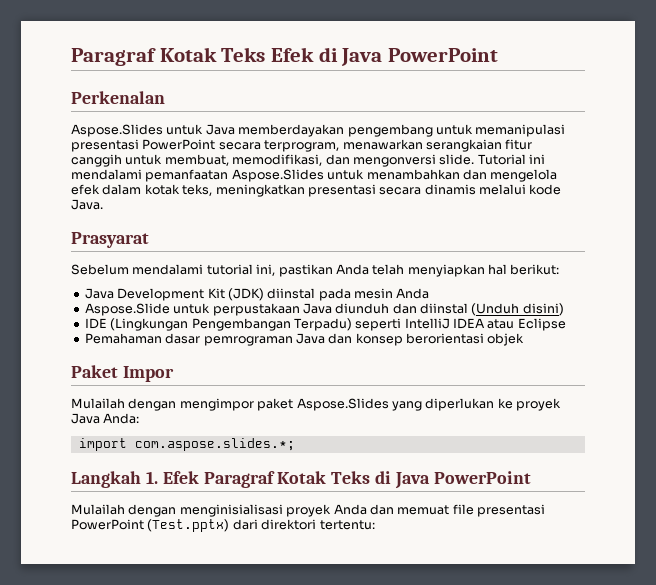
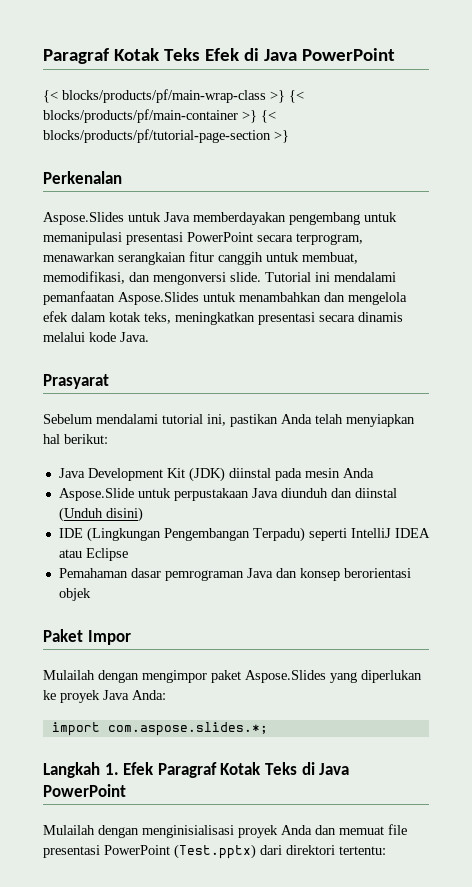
(499, 55) none -> [43,89,304,103] [43,109,276,123] [43,129,289,143] // {< blocks/products/pf/main-wrap-class >} {< blocks/products/pf/main-container >} {< blocks/products/pf/tutorial-page-section >}

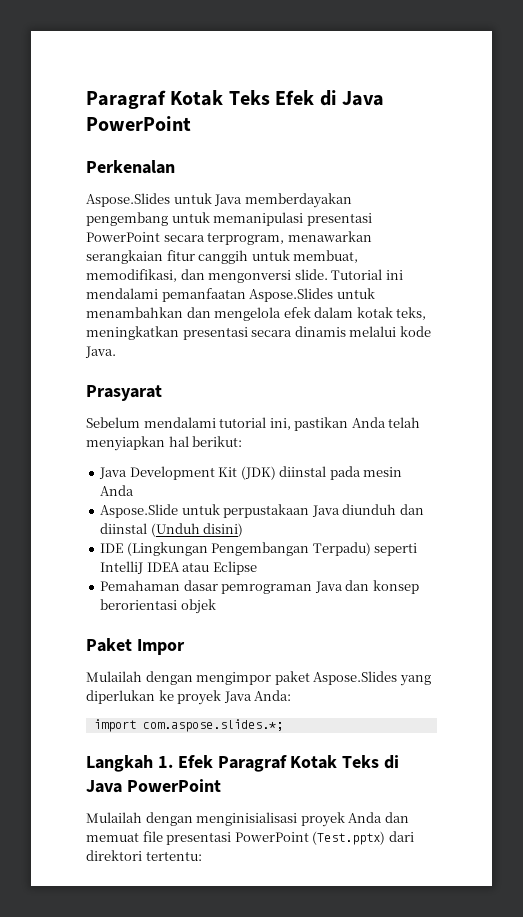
[43,89,304,103] [43,109,276,123] [43,129,289,143] // {< blocks/products/pf/main-wrap-class >} {< blocks/products/pf/main-container >} {< blocks/products/pf/tutorial-page-section >} -> (191, 123) none

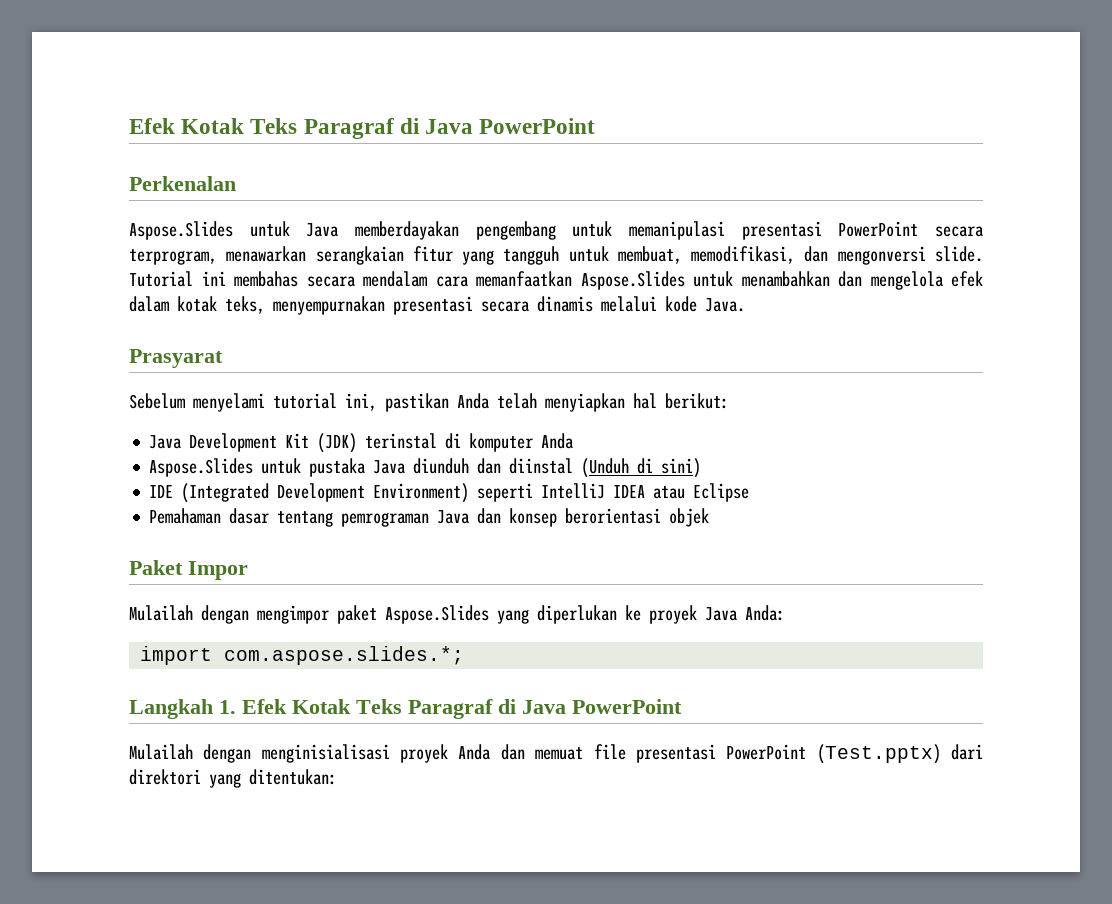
[86,90,315,109] Paragraf Kotak Teks Efek -> [129,118,394,139] Efek Kotak Teks Paragraf
[198,250,249,264] canggih -> [462,246,560,265] yang tangguh
[86,288,246,302] mendalami pemanfaatan -> [234,271,572,287] membahas secara mendalam cara memanfaatkan
[86,326,179,340] meningkatkan -> [273,296,385,315] menyempurnakan
[143,417,216,428] mendalami -> [193,393,265,412] menyelami
[279,466,403,480] [100,485,135,496] [100,504,310,518] diinstal pada mesin Anda // Aspose.Slide untuk perpustakaan -> [365,433,574,452] [149,458,366,477] terinstal di komputer Anda // Aspose.Slides untuk pustaka
[203,523,244,537] disini) -> [637,458,702,478] di sini)
[126,542,371,556] (Lingkungan Pengembangan Terpadu) -> [181,483,470,503] (Integrated Development Environment)
(218, 585) none -> [277,511,334,527] tentang
[217,755,380,772] Paragraf Kotak Teks -> [292,699,493,719] Kotak Teks Paragraf
[145,851,202,861] tertentu: -> [209,769,337,788] yang ditentukan:

